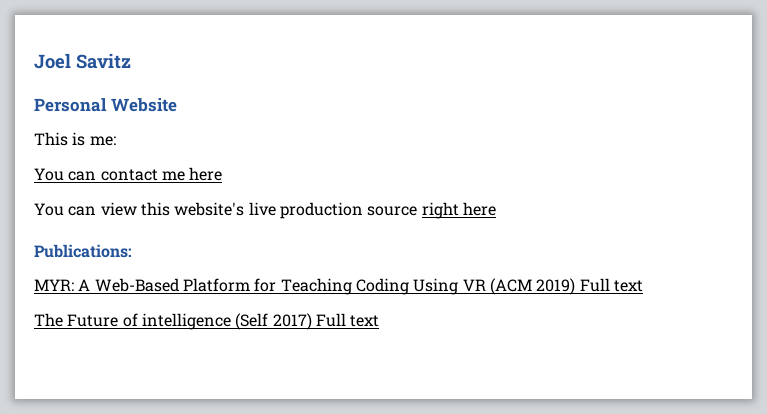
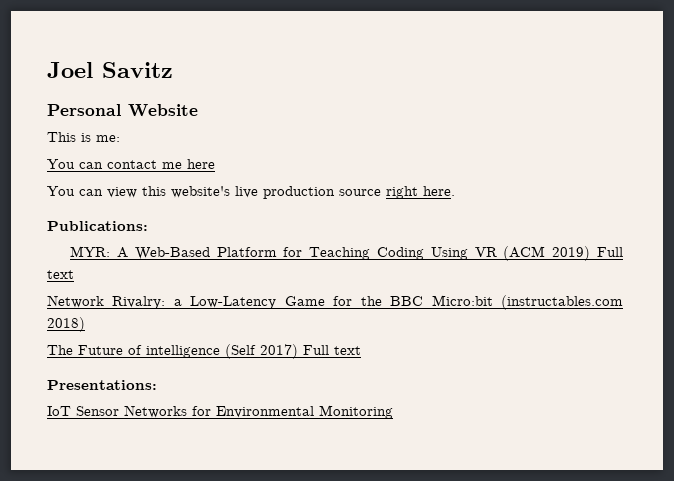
[462,202,496,216] here -> [423,186,455,196] here.
(643, 286) none -> [47,295,624,310] [47,317,85,332] // Network Rivalry: a Low-Latency Game for the BBC Micro:bit (instructables.com 2018)
(380, 321) none -> [47,380,157,390] [47,405,393,419] // Presentations: // IoT Sensor Networks for Environmental Monitoring

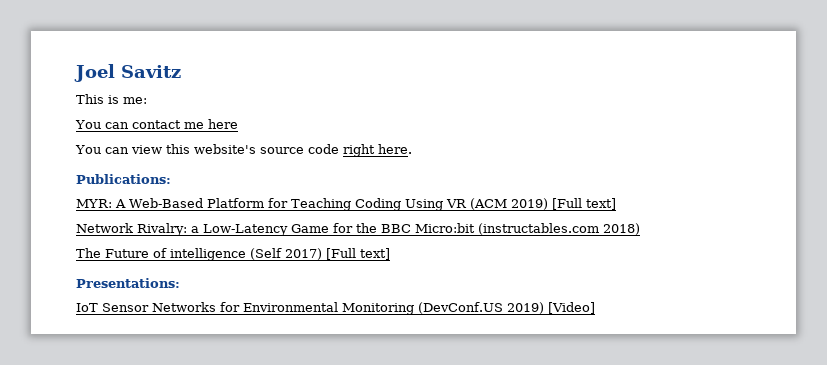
[47,104,198,117] // Personal Website -> (181, 71) none
[235,186,381,199] live production source -> [259,144,339,154] source code
[596,247,623,257] [47,270,74,279] Full text -> [551,198,616,210] [Full text]
[303,345,361,355] Full text -> [326,248,390,260] [Full text]
(393, 412) none -> [418,302,595,314] (DevConf.US 2019) [Video]

